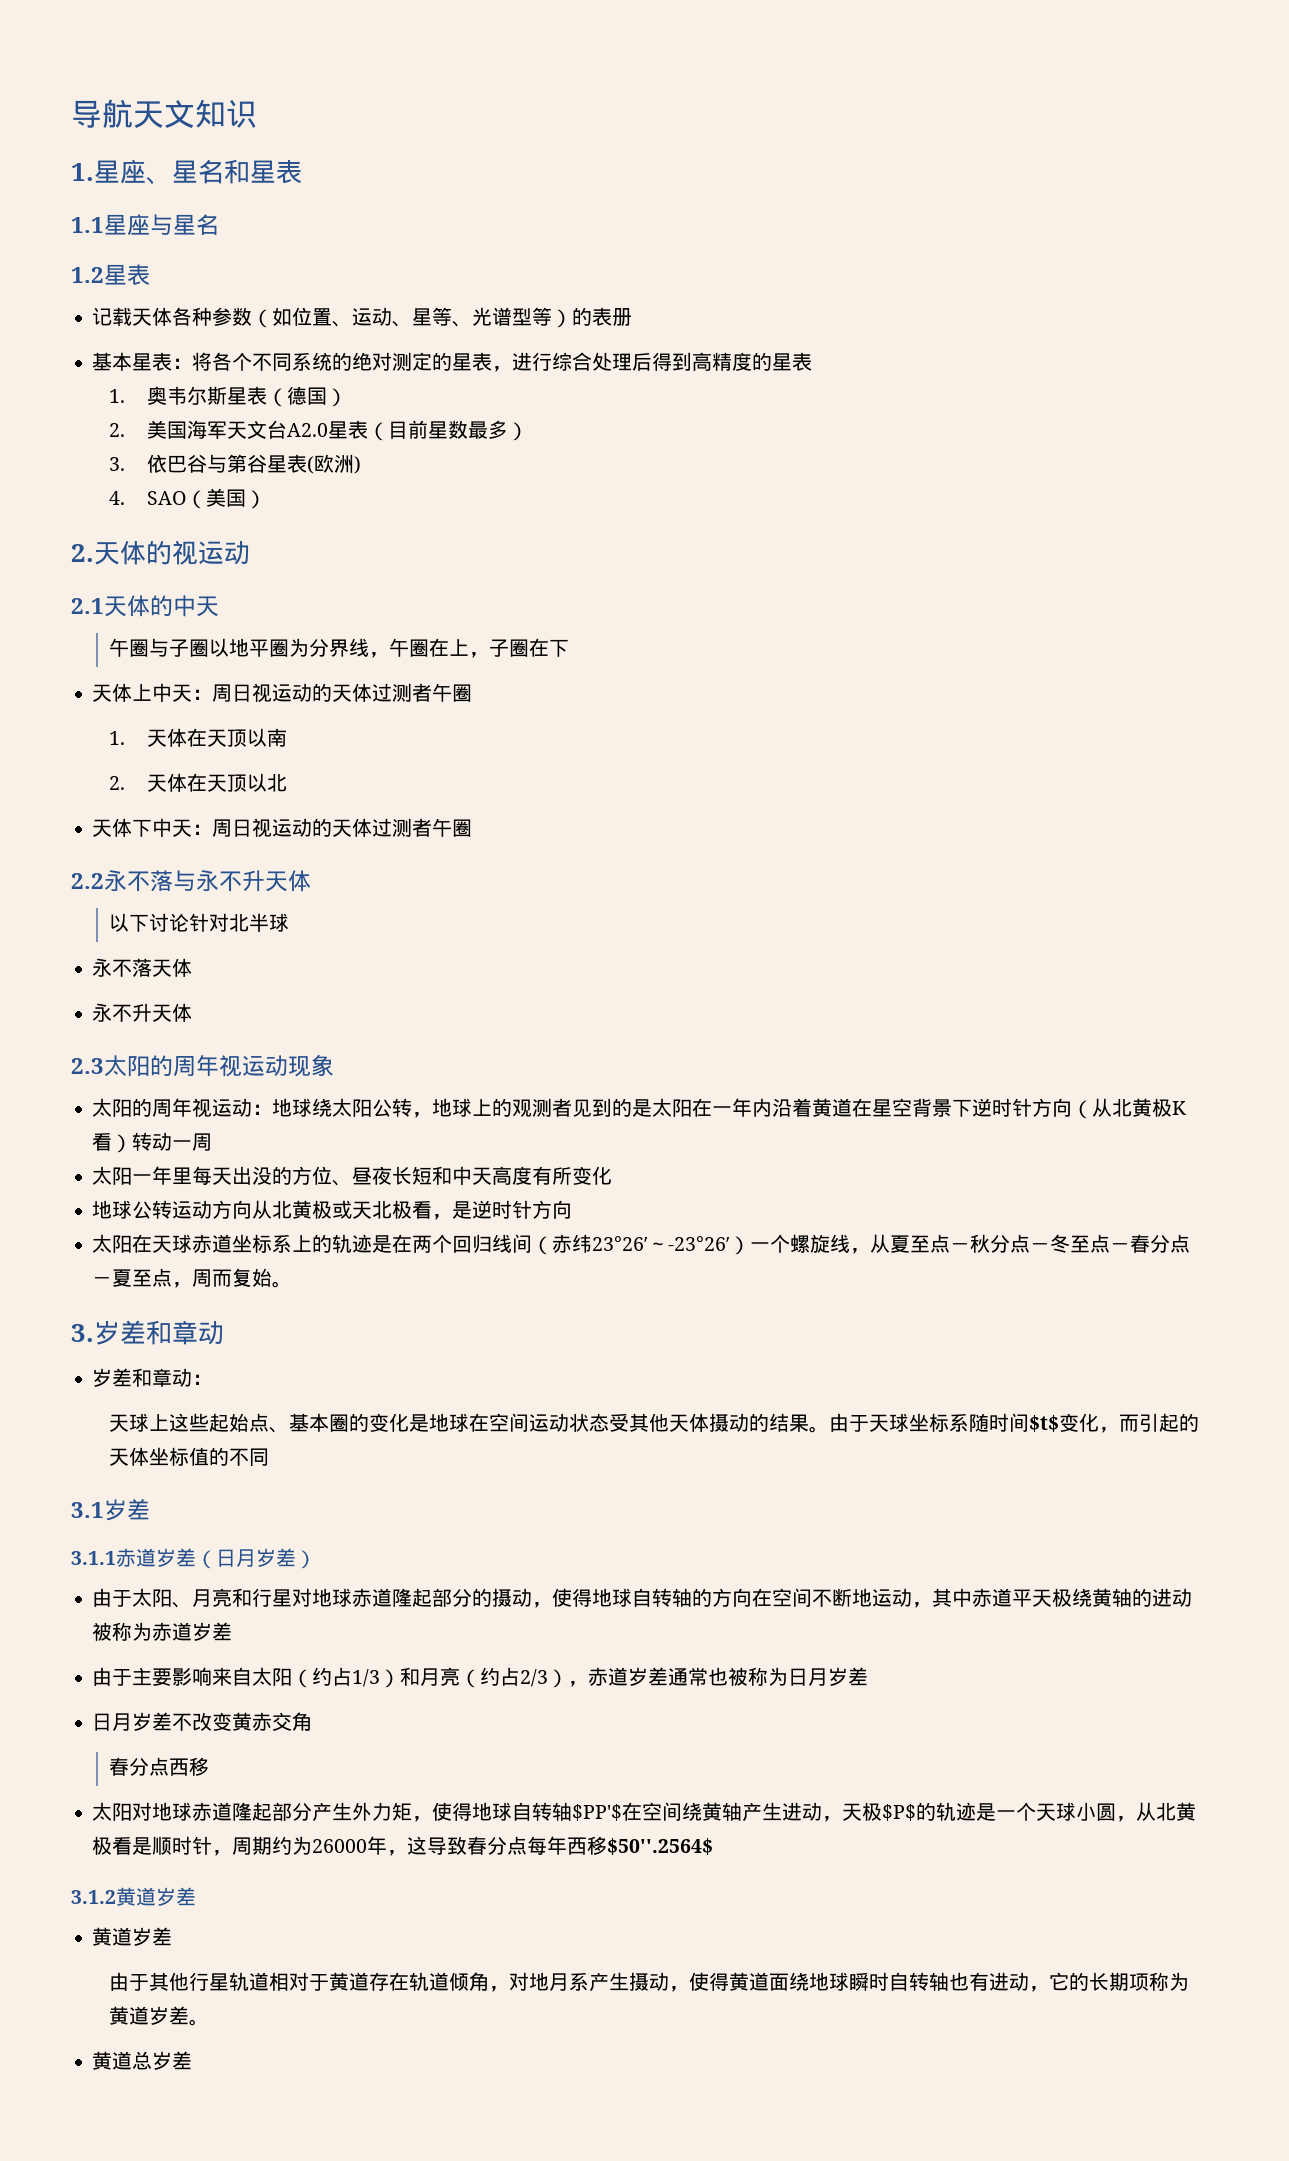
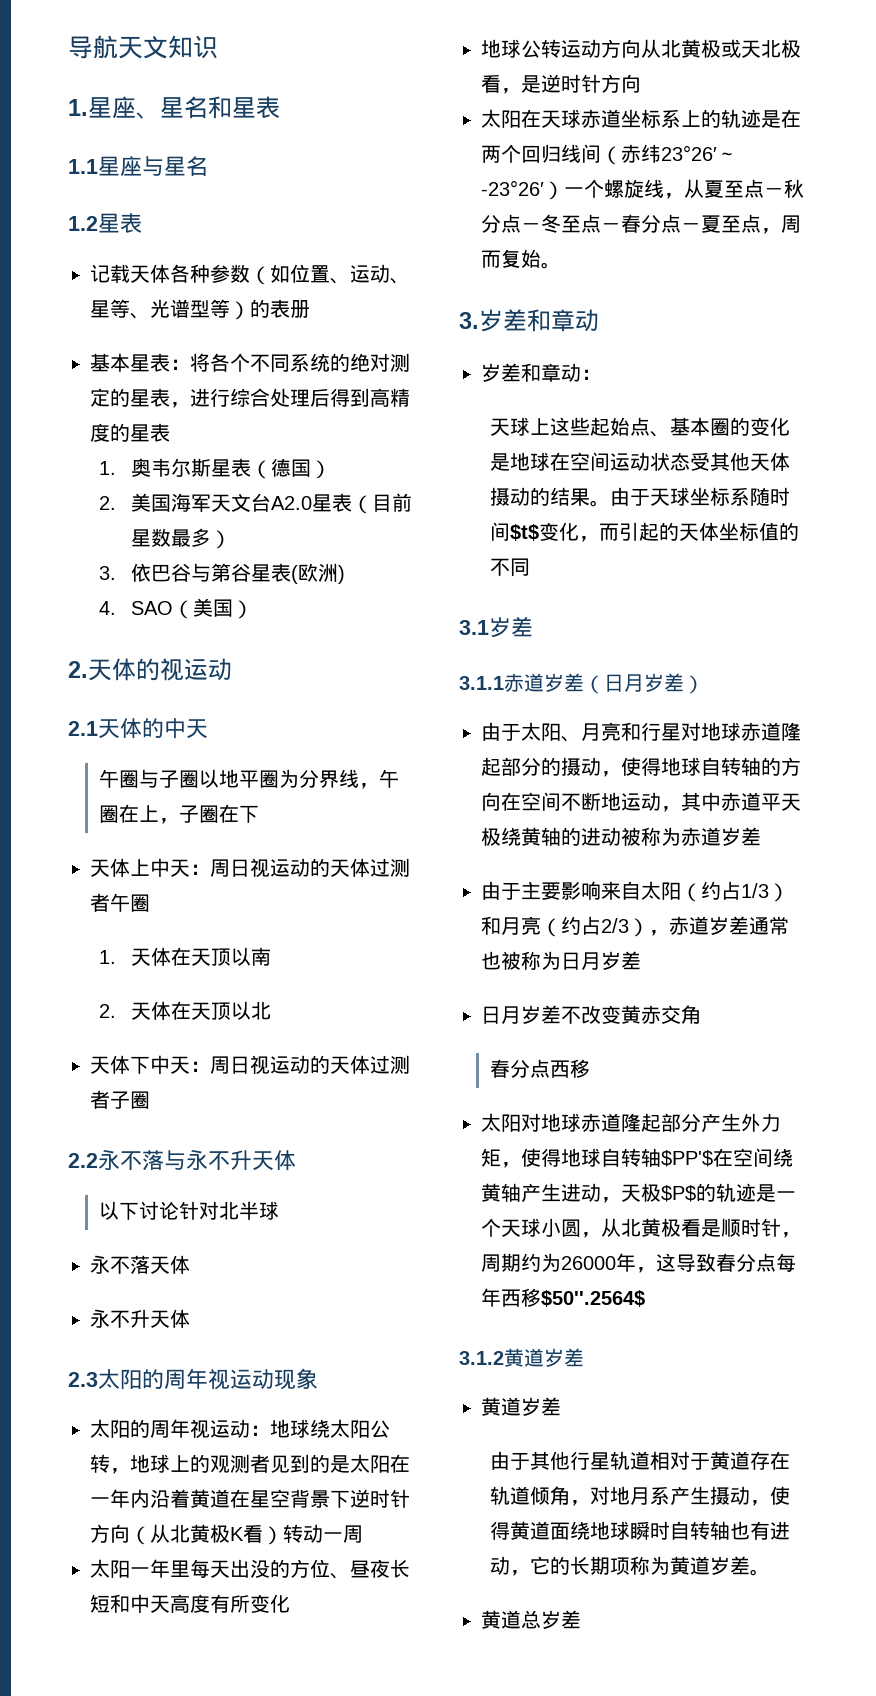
[432,818,453,837] 午 -> [110,1091,130,1109] 子

